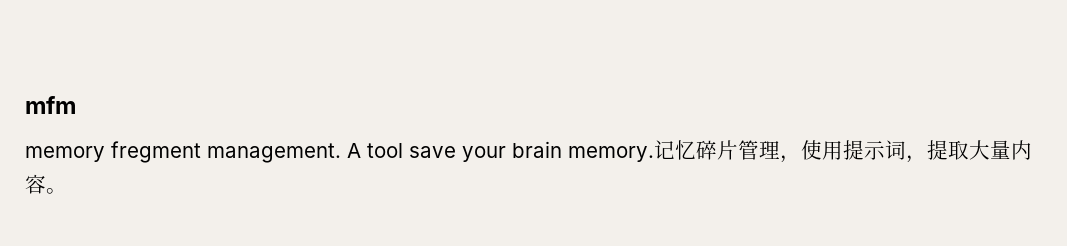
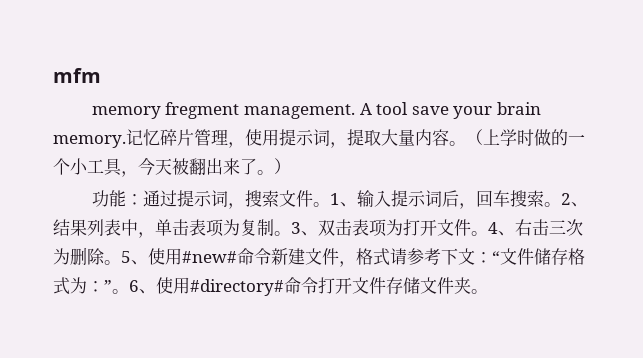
(67, 191) none -> [466,129,585,146] [53,157,291,177] [91,190,588,209] [53,219,583,238] [53,247,585,267] [53,277,488,296] （上学时做的一个小工具，今天被翻出来了。） // 功能：通过提示词，搜索文件。1、输入提示词后，回车搜索。2、结果列表中，单击表项为复制。3、双击表项为打开文件。4、右击三次为删除。5、使用#new#命令新建文件，格式请参考下文：“文件储存格式为：”。6、使用#directory#命令打开文件存储文件夹。

